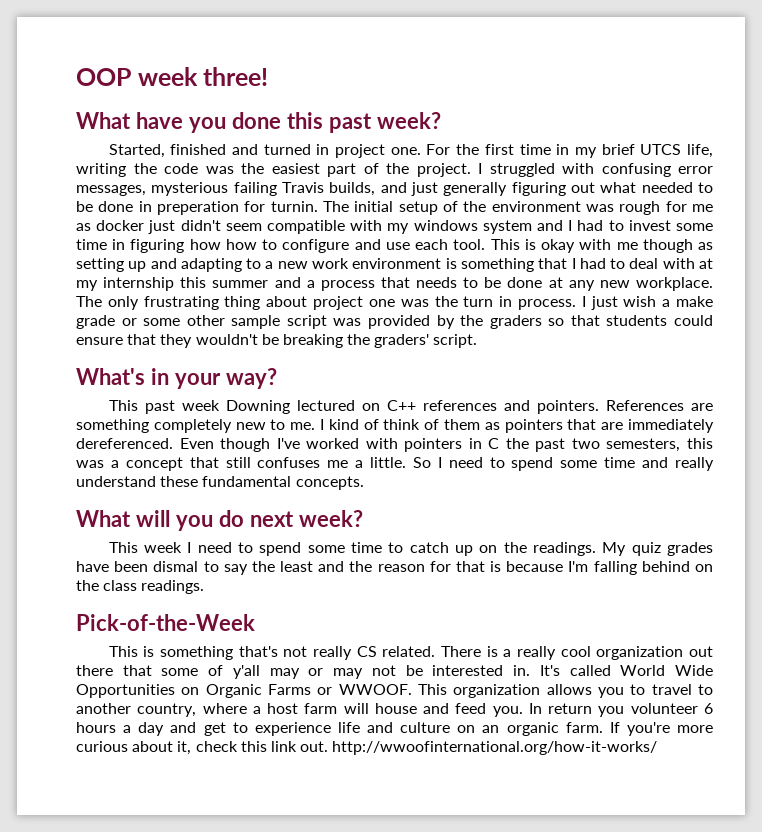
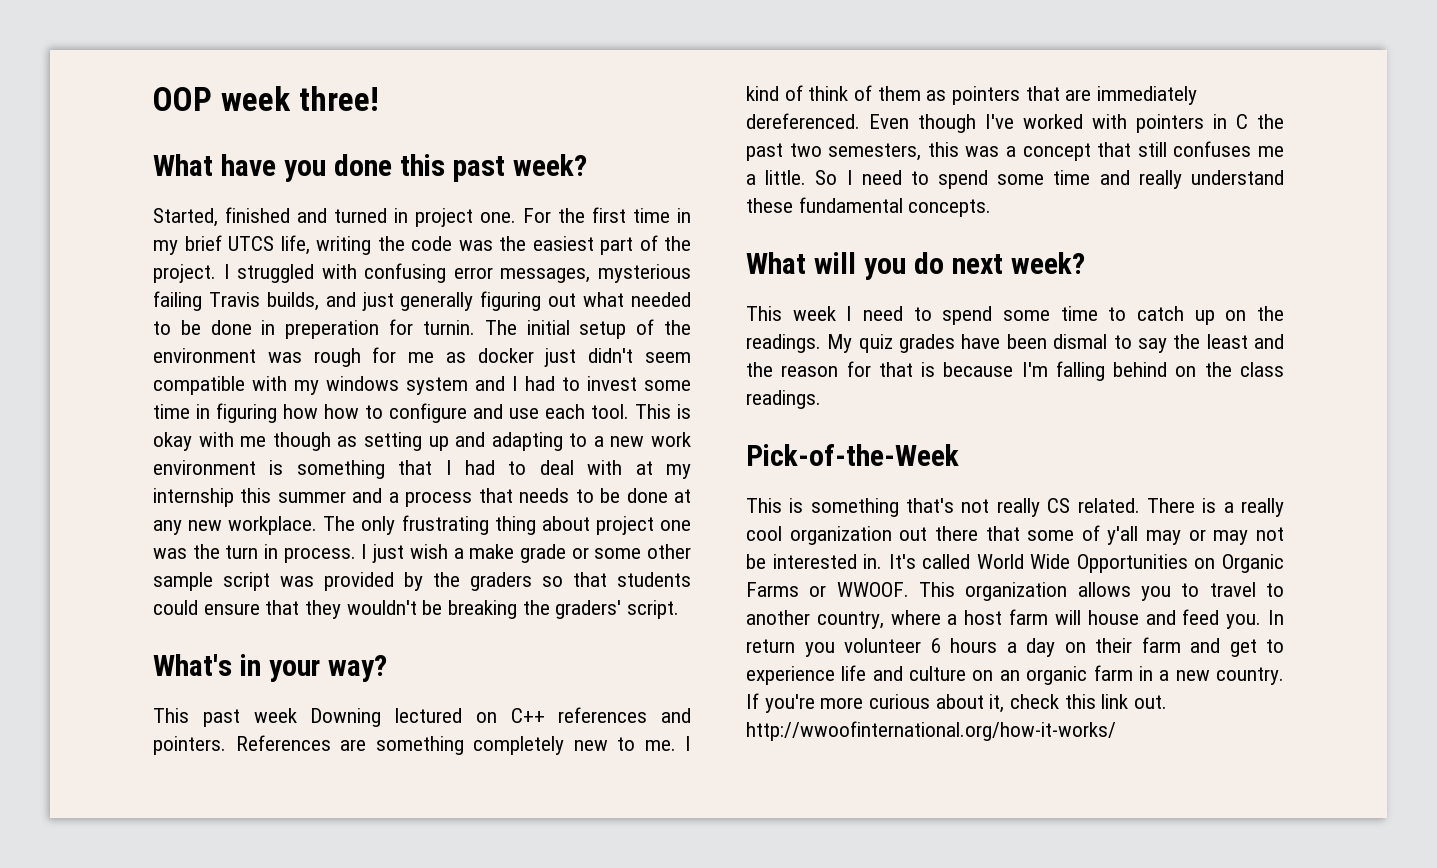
(165, 729) none -> [1064,637,1181,653] on their farm
[565,722,603,733] farm. -> [1093,665,1284,685] farm in a new country.

